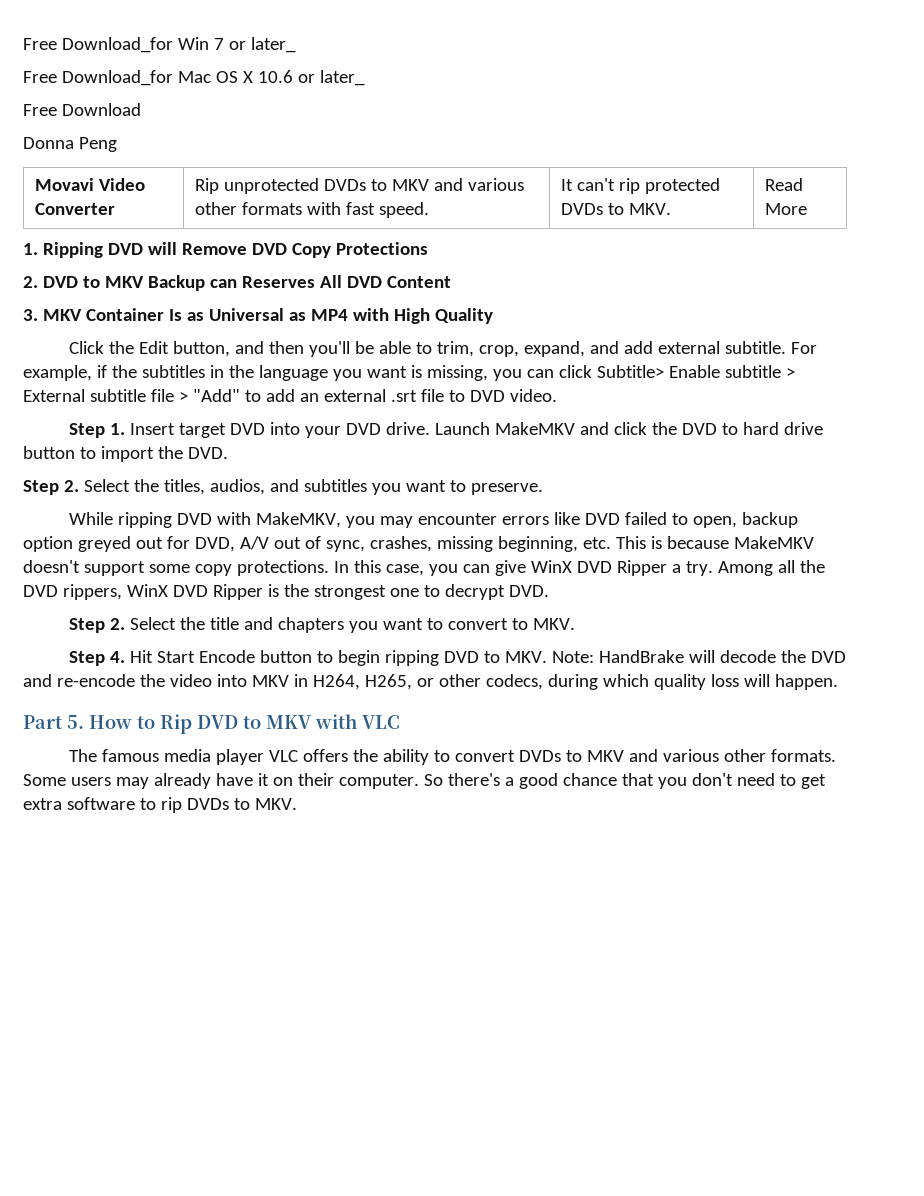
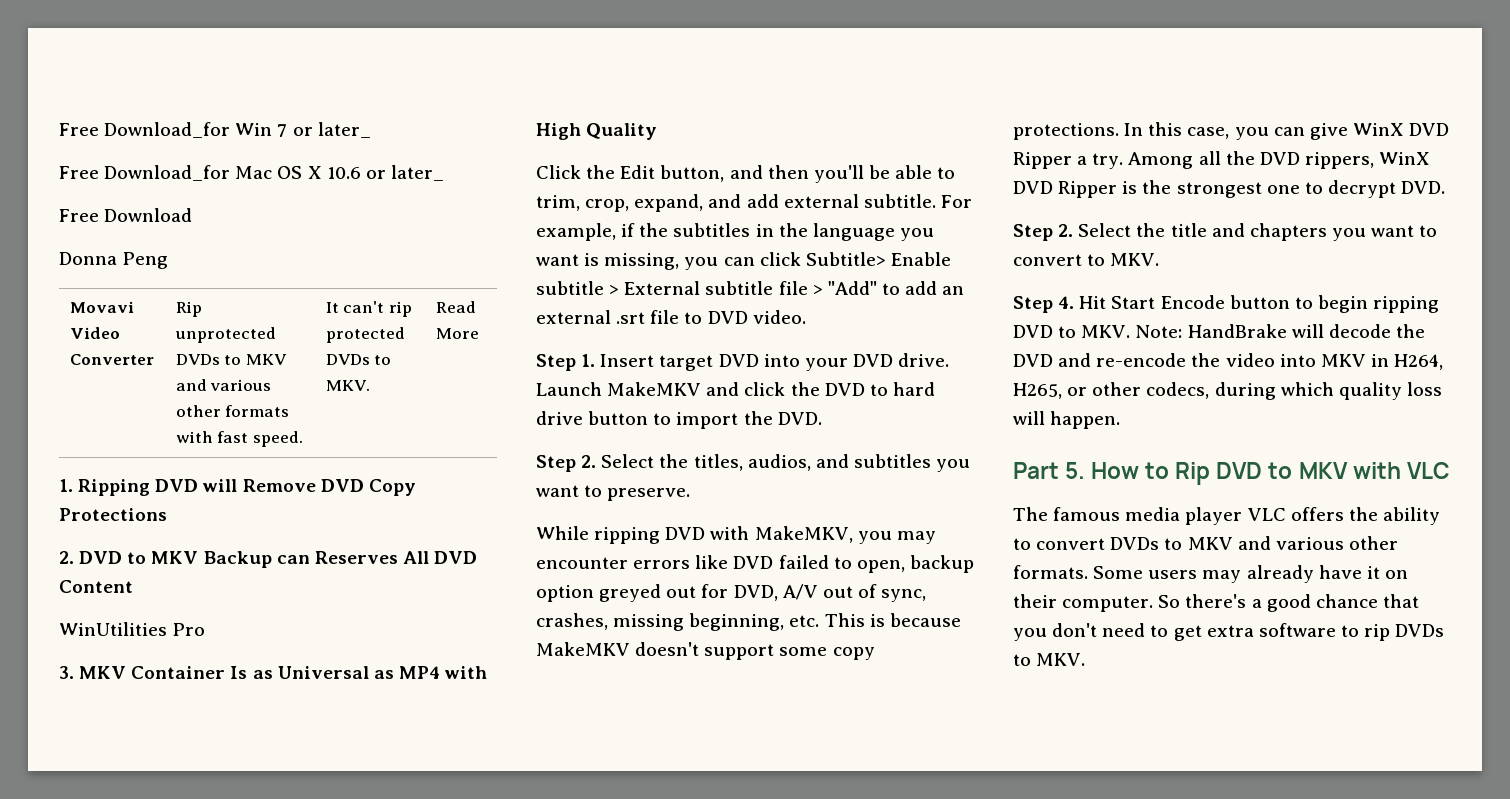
(451, 282) none -> [59,622,206,636] // WinUtilities Pro

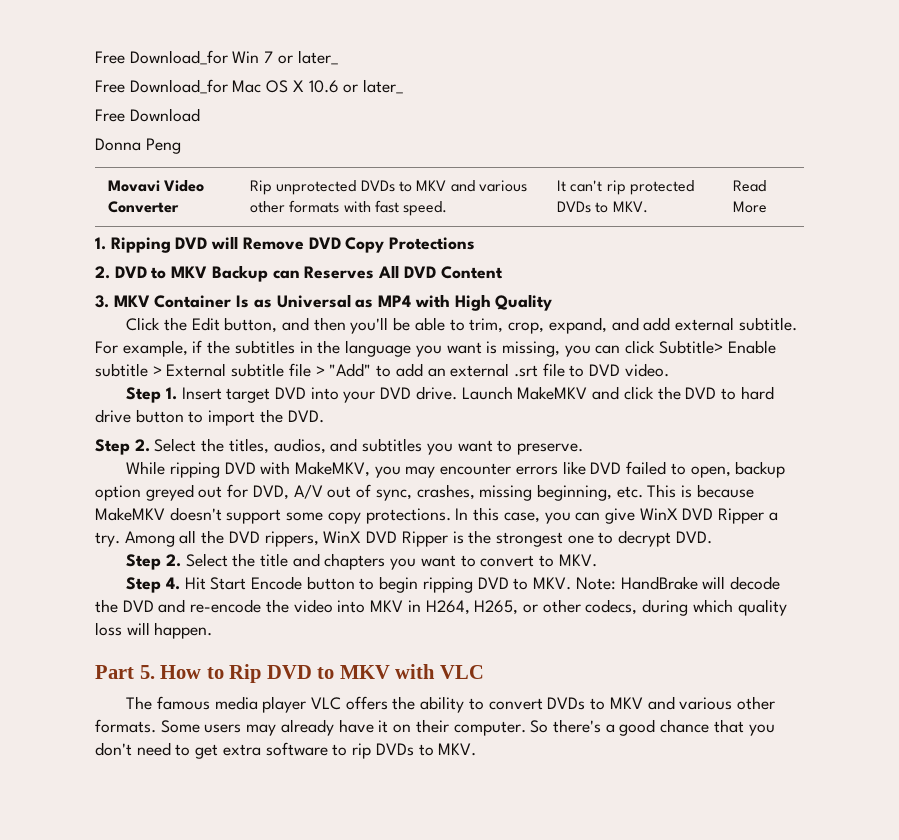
[59,622,206,636] // WinUtilities Pro -> (503, 272) none

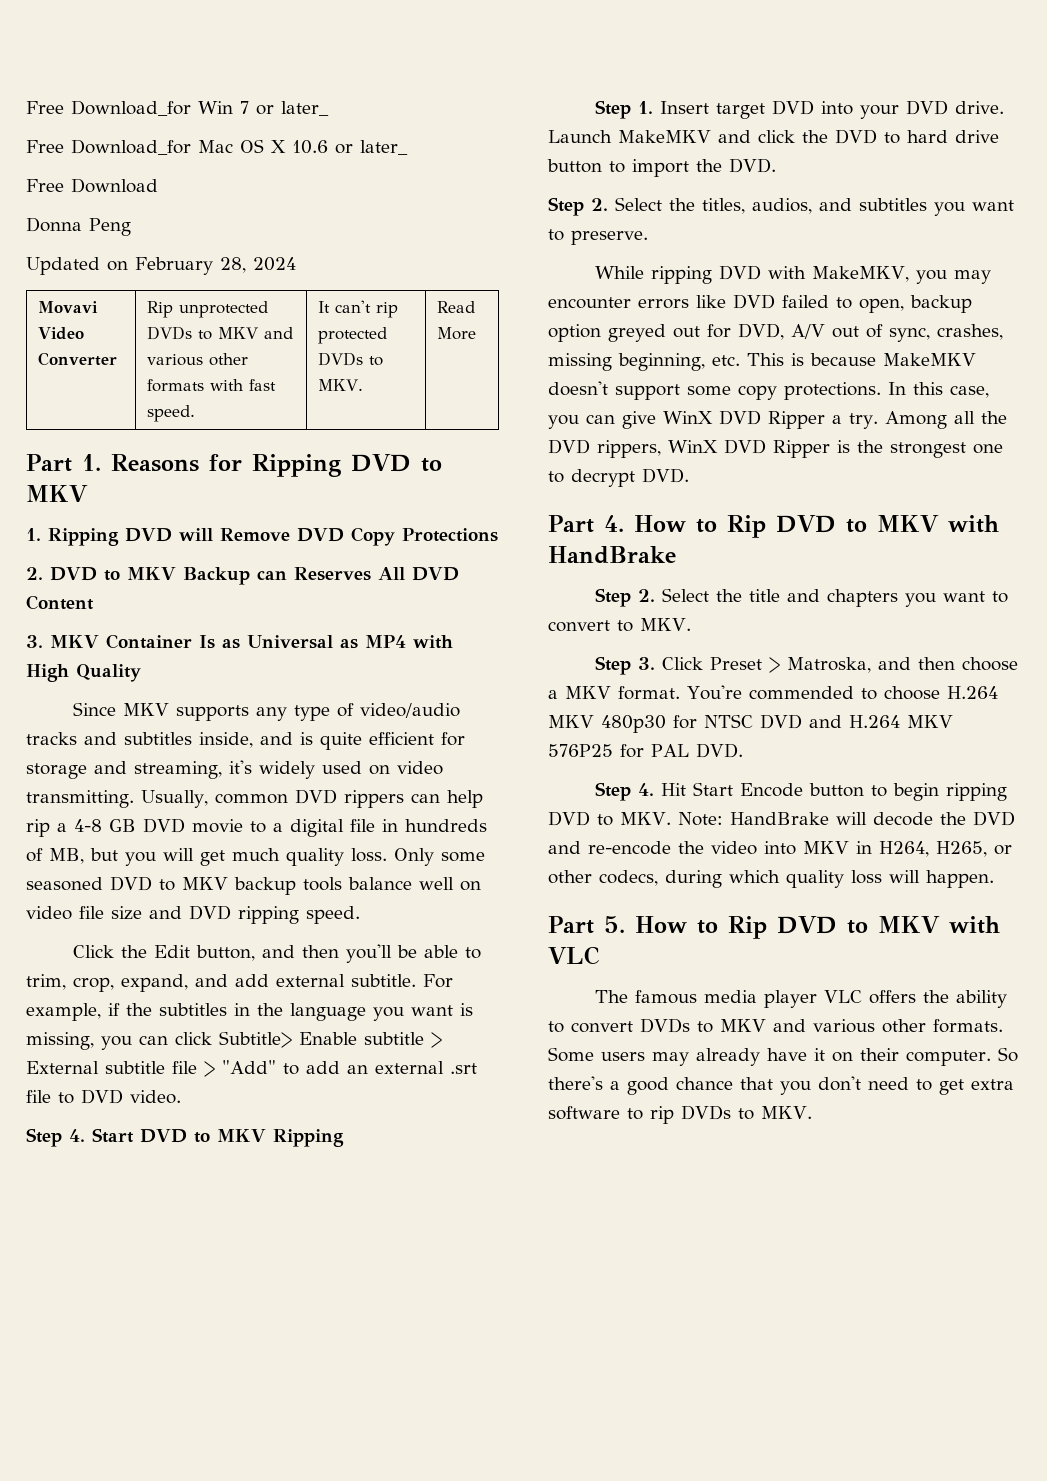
(181, 146) none -> [26,257,296,275] // Updated on February 28, 2024
(767, 207) none -> [26,454,442,477] [26,485,88,502] // Part 1. Reasons for Ripping DVD to MKV
(553, 302) none -> [72,702,460,721] [26,732,465,750] [26,760,443,779] [26,789,483,808] [26,818,487,837] [26,848,485,866] [26,876,481,895] [26,905,360,924] // Since MKV supports any type of video/audio tracks and subtitles inside, and is quite efficient for storage and streaming, it's widely used on video transmitting. Usually, common DVD rippers can help rip a 4-8 GB DVD movie to a digital file in hundreds of MB, but you will get much quality loss. Only some seasoned DVD to MKV backup tools balance well on video file size and DVD ripping speed.
(669, 370) none -> [26,1128,344,1147] // Step 4. Start DVD to MKV Ripping
(712, 537) none -> [548,515,999,538] [548,546,676,564] // Part 4. How to Rip DVD to MKV with HandBrake
(597, 560) none -> [594,656,1018,675] [548,685,998,700] [548,714,953,733] [548,743,743,758] // Step 3. Click Preset > Matroska, and then choose a MKV format. You're commended to choose H.264 MKV 480p30 for NTSC DVD and H.264 MKV 576P25 for PAL DVD.

